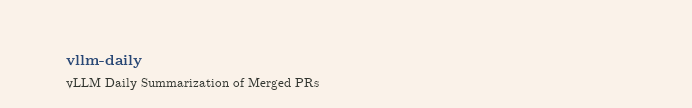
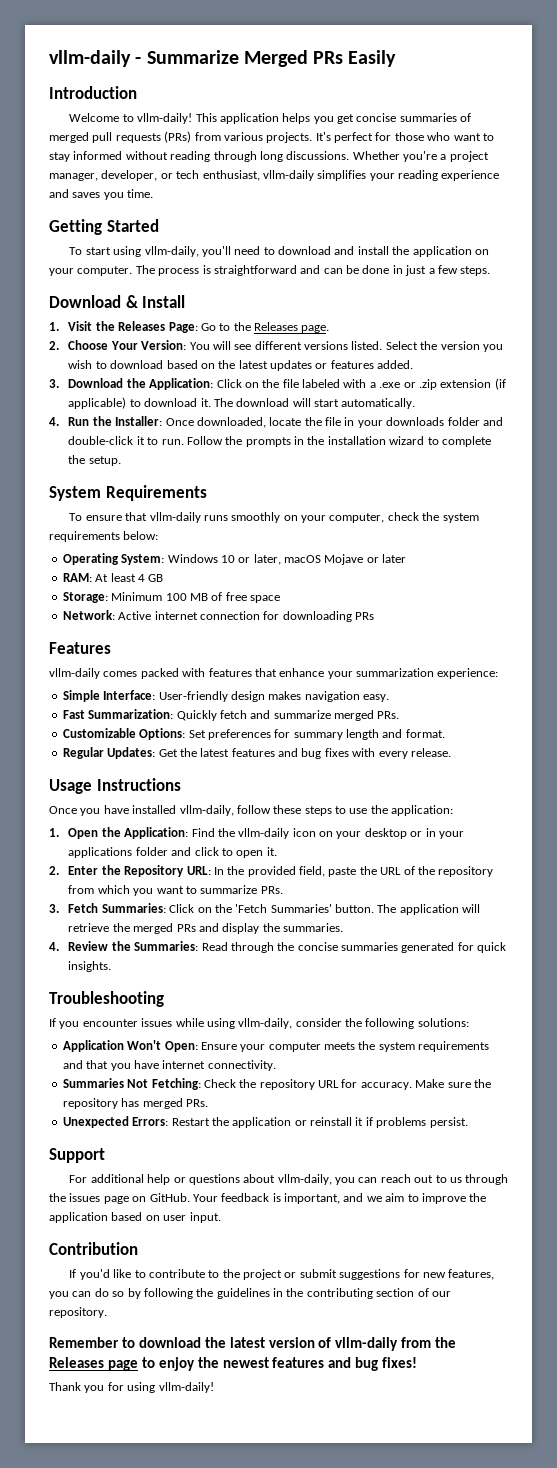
[66,55,142,68] [66,77,319,90] vllm-daily // vLLM Daily Summarization of Merged PRs -> [49,50,397,67] [49,86,137,99] [69,113,472,124] [49,131,494,143] [49,151,489,162] [49,170,500,181] [49,189,154,200] [49,219,159,235] [69,246,489,257] [49,265,491,276] [49,295,186,308] [49,321,330,333] [49,340,503,352] [68,360,414,371] [49,378,506,390] [68,397,416,409] [49,416,503,428] [68,436,491,447] [68,455,121,466] [49,485,207,501] [69,512,479,523] [49,531,159,542] [62,553,407,565] [62,573,164,582] [62,592,280,603] [62,610,374,622] [49,642,111,654] [49,668,499,679] [62,690,389,702] [62,709,400,721] [62,728,445,740] [62,747,451,759] [49,778,181,794] [49,805,454,816] [49,827,464,839] [68,847,277,858] [49,865,494,877] [68,885,283,896] [49,903,481,915] [68,923,344,934] [49,941,507,953] [68,961,112,972] [49,991,164,1007] [49,1018,469,1029] [62,1040,490,1052] [62,1060,276,1071] [62,1078,491,1090] [62,1098,208,1109] [62,1116,468,1128] [49,1148,105,1163] [69,1174,509,1185] [49,1193,487,1204] [49,1212,221,1223] [49,1242,138,1255] [69,1269,495,1280] [49,1288,451,1299] [49,1307,107,1318] [49,1337,457,1351] [49,1357,418,1371] [49,1382,214,1393] vllm-daily - Summarize Merged PRs Easily // Introduction // Welcome to vllm-daily! This application helps you get concise summaries of merged pull requests (PRs) from various projects. It's perfect for those who want to stay informed without reading through long discussions. Whether you're a project manager, developer, or tech enthusiast, vllm-daily simplifies your reading experience and saves you time. // Getting Started // To start using vllm-daily, you'll need to download and install the application on your computer. The process is straightforward and can be done in just a few steps. // Download & Install // 1. Visit the Releases Page: Go to the Releases page. // 2. Choose Your Version: You will see different versions listed. Select the version you wish to download based on the latest updates or features added. // 3. Download the Application: Click on the file labeled with a .exe or .zip extension (if applicable) to download it. The download will start automatically. // 4. Run the Installer: Once downloaded, locate the file in your downloads folder and double-click it to run. Follow the prompts in the installation wizard to complete the setup. // System Requirements // To ensure that vllm-daily runs smoothly on your computer, check the system requirements below: // Operating System: Windows 10 or later, macOS Mojave or later // RAM: At least 4 GB // Storage: Minimum 100 MB of free space // Network: Active internet connection for downloading PRs // Features // vllm-daily comes packed with features that enhance your summarization experience: // Simple Interface: User-friendly design makes navigation easy. // Fast Summarization: Quickly fetch and summarize merged PRs. // Customizable Options: Set preferences for summary length and format. // Regular Updates: Get the latest features and bug fixes with every release. // Usage Instructions // Once you have installed vllm-daily, follow these steps to use the application: // 1. Open the Application: Find the vllm-daily icon on your desktop or in your applications folder and click to open it. // 2. Enter the Repository URL: In the provided field, paste the URL of the repository from which you want to summarize PRs. // 3. Fetch Summaries: Click on the 'Fetch Summaries' button. The application will retrieve the merged PRs and display the summaries. // 4. Review the Summaries: Read through the concise summaries generated for quick insights. // Troubleshooting // If you encounter issues while using vllm-daily, consider the following solutions: // Application Won't Open: Ensure your computer meets the system requirements and that you have internet connectivity. // Summaries Not Fetching: Check the repository URL for accuracy. Make sure the repository has merged PRs. // Unexpected Errors: Restart the application or reinstall it if problems persist. // Support // For additional help or questions about vllm-daily, you can reach out to us through the issues page on GitHub. Your feedback is important, and we aim to improve the application based on user input. // Contribution // If you'd like to contribute to the project or submit suggestions for new features, you can do so by following the guidelines in the contributing section of our repository. // Remember to download the latest version of vllm-daily from the Releases page to enjoy the newest features and bug fixes! // Thank you for using vllm-daily!

